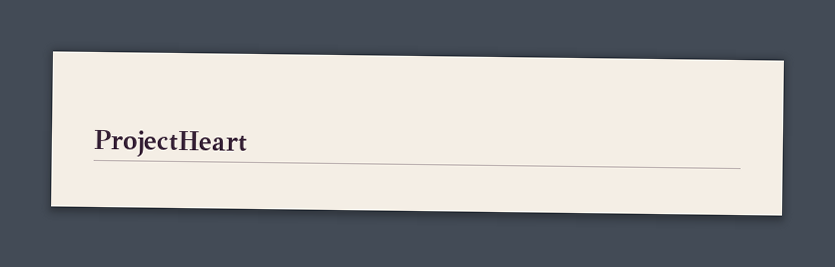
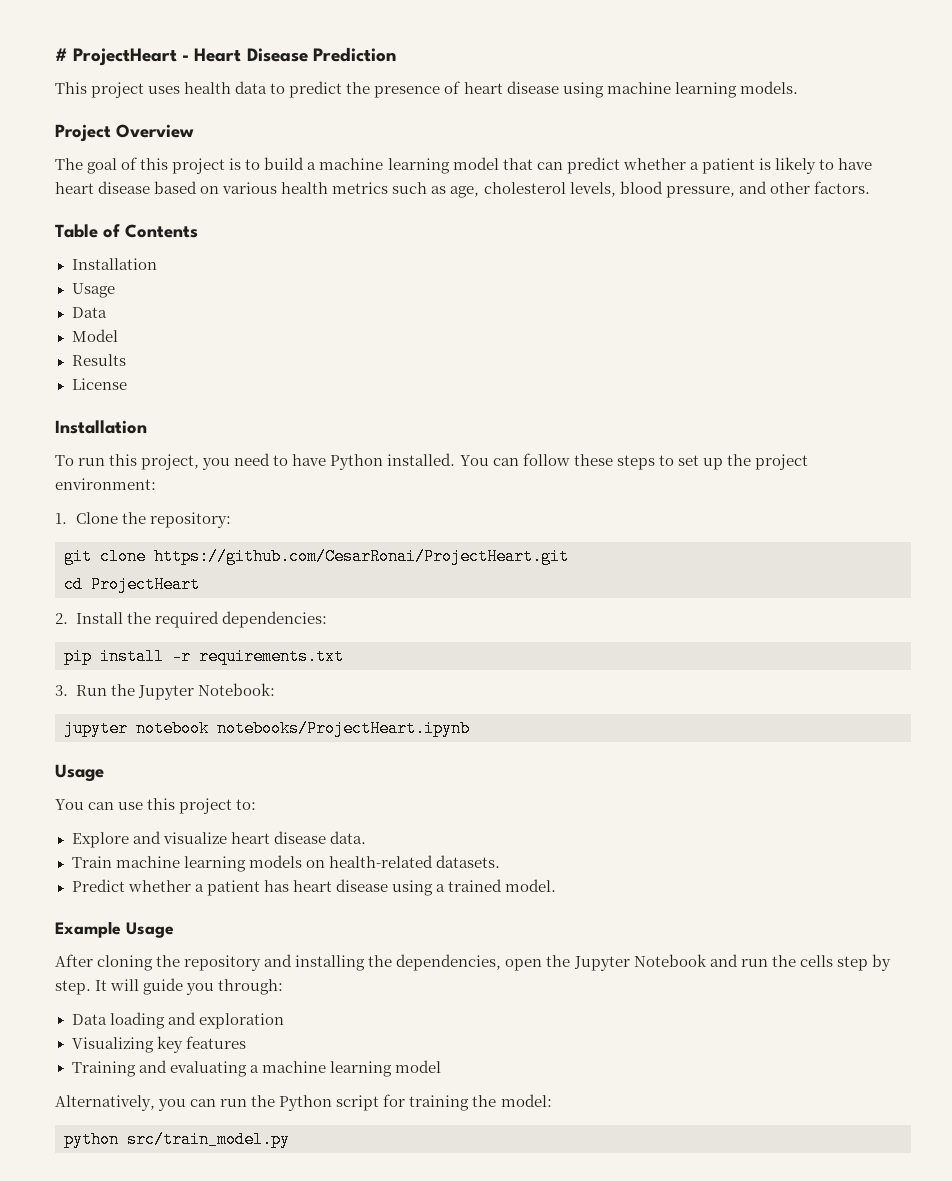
[93,129,248,158] ProjectHeart -> [55,47,396,66] [55,81,798,98] [55,124,194,142] [55,157,873,174] [55,181,870,198] [55,224,198,238] [71,258,157,270] [71,283,115,298] [71,307,107,318] [71,329,118,342] [71,354,126,366] [71,378,127,390] [55,420,147,434] [55,453,808,470] [55,478,156,490] [55,512,232,528] [64,548,569,565] [64,576,200,593] [55,611,328,628] [64,648,344,665] [55,683,276,700] [64,720,470,737] [55,764,104,782] [55,798,257,814] [71,831,366,848] [71,855,500,872] [71,879,557,896] [55,921,174,938] [55,954,891,971] [55,978,284,995] [71,1012,284,1029] [71,1036,246,1053] [71,1060,441,1077] [55,1094,552,1111] [64,1131,290,1148] # ProjectHeart - Heart Disease Prediction // This project uses health data to predict the presence of heart disease using machine learning models. // Project Overview // The goal of this project is to build a machine learning model that can predict whether a patient is likely to have heart disease based on various health metrics such as age, cholesterol levels, blood pressure, and other factors. // Table of Contents // Installation // Usage // Data // Model // Results // License // Installation // To run this project, you need to have Python installed. You can follow these steps to set up the project environment: // 1. Clone the repository: // git clone https://github.com/CesarRonai/ProjectHeart.git // cd ProjectHeart // 2. Install the required dependencies: // pip install -r requirements.txt // 3. Run the Jupyter Notebook: // jupyter notebook notebooks/ProjectHeart.ipynb // Usage // You can use this project to: // Explore and visualize heart disease data. // Train machine learning models on health-related datasets. // Predict whether a patient has heart disease using a trained model. // Example Usage // After cloning the repository and installing the dependencies, open the Jupyter Notebook and run the cells step by step. It will guide you through: // Data loading and exploration // Visualizing key features // Training and evaluating a machine learning model // Alternatively, you can run the Python script for training the model: // python src/train_model.py

